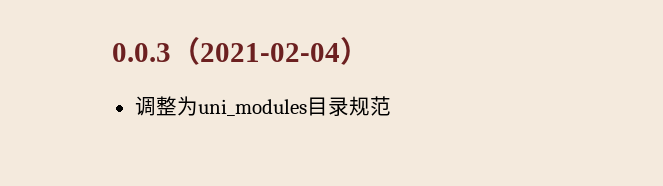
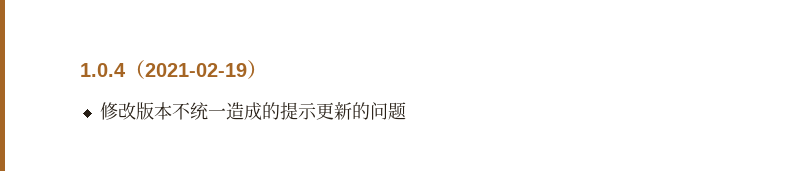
[112,37,369,65] [134,96,391,116] 0.0.3（2021-02-04） // 调整为uni_modules目录规范 -> [80,60,267,79] [99,102,406,120] 1.0.4（2021-02-19） // 修改版本不统一造成的提示更新的问题

